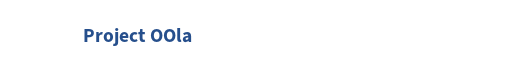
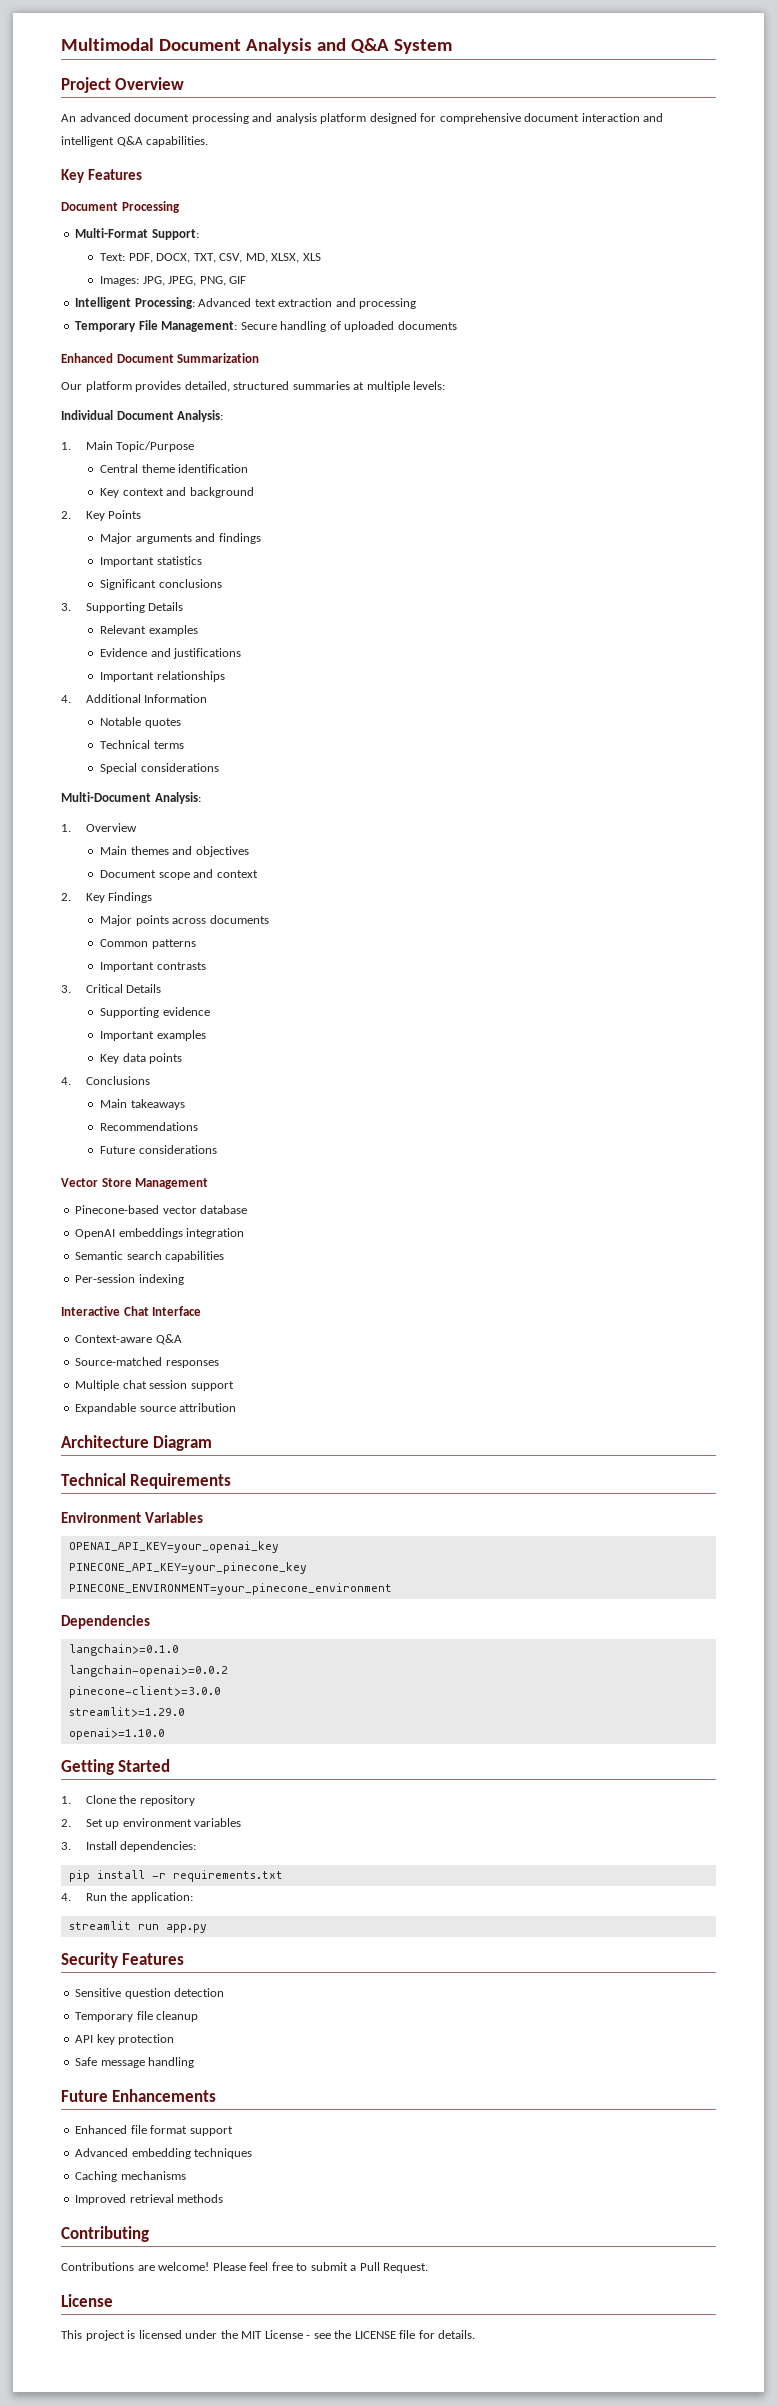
[83,28,193,46] Project OOla -> [61,38,452,54] [61,77,185,93] [61,113,664,124] [61,136,209,147] [61,169,142,183] [61,201,180,213] [75,228,199,240] [100,253,321,263] [100,276,247,286] [75,297,417,309] [75,320,457,332] [61,353,260,363] [61,381,446,392] [61,410,224,422] [61,441,195,452] [100,464,249,473] [100,487,254,498] [61,510,142,521] [100,533,261,544] [100,556,202,567] [100,579,222,590] [61,602,184,613] [100,625,198,636] [100,648,242,659] [100,671,225,682] [61,694,208,703] [100,717,181,728] [100,740,184,749] [100,763,219,774] [61,792,201,804] [61,823,137,832] [100,846,249,857] [100,869,258,880] [61,892,153,903] [100,915,269,926] [100,939,196,949] [100,962,206,972] [61,984,162,993] [100,1007,210,1018] [100,1030,206,1041] [100,1053,183,1064] [61,1076,150,1085] [100,1099,185,1110] [100,1122,199,1131] [100,1145,217,1154] [61,1178,209,1189] [75,1205,248,1214] [75,1228,245,1239] [75,1251,225,1262] [75,1274,184,1285] [61,1306,202,1316] [75,1334,182,1345] [75,1357,219,1368] [75,1380,234,1391] [75,1403,237,1414] [61,1435,213,1451] [61,1473,232,1489] [61,1512,203,1523] [68,1541,279,1553] [68,1562,307,1574] [68,1583,392,1595] [61,1615,150,1629] [68,1644,179,1656] [68,1665,228,1677] [68,1686,221,1698] [68,1707,185,1717] [68,1728,165,1740] [61,1759,171,1775] [61,1795,195,1806] [61,1818,242,1829] [61,1841,197,1852] [68,1870,283,1882] [61,1892,193,1903] [68,1921,207,1933] [61,1952,185,1968] [75,1988,225,1999] [75,2011,199,2022] [75,2034,175,2045] [75,2057,195,2068] [61,2089,217,2102] [75,2125,233,2136] [75,2148,253,2159] [75,2171,186,2182] [75,2194,224,2205] [61,2226,149,2242] [61,2262,429,2273] [61,2294,113,2307] [61,2330,476,2341] Multimodal Document Analysis and Q&A System // Project Overview // An advanced document processing and analysis platform designed for comprehensive document interaction and intelligent Q&A capabilities. // Key Features // Document Processing // Multi-Format Support: // Text: PDF, DOCX, TXT, CSV, MD, XLSX, XLS // Images: JPG, JPEG, PNG, GIF // Intelligent Processing: Advanced text extraction and processing // Temporary File Management: Secure handling of uploaded documents // Enhanced Document Summarization // Our platform provides detailed, structured summaries at multiple levels: // Individual Document Analysis: // 1. Main Topic/Purpose // Central theme identification // Key context and background // 2. Key Points // Major arguments and findings // Important statistics // Significant conclusions // 3. Supporting Details // Relevant examples // Evidence and justifications // Important relationships // 4. Additional Information // Notable quotes // Technical terms // Special considerations // Multi-Document Analysis: // 1. Overview // Main themes and objectives // Document scope and context // 2. Key Findings // Major points across documents // Common patterns // Important contrasts // 3. Critical Details // Supporting evidence // Important examples // Key data points // 4. Conclusions // Main takeaways // Recommendations // Future considerations // Vector Store Management // Pinecone-based vector database // OpenAI embeddings integration // Semantic search capabilities // Per-session indexing // Interactive Chat Interface // Context-aware Q&A // Source-matched responses // Multiple chat session support // Expandable source attribution // Architecture Diagram // Technical Requirements // Environment Variables // OPENAI_API_KEY=your_openai_key // PINECONE_API_KEY=your_pinecone_key // PINECONE_ENVIRONMENT=your_pinecone_environment // Dependencies // langchain>=0.1.0 // langchain-openai>=0.0.2 // pinecone-client>=3.0.0 // streamlit>=1.29.0 // openai>=1.10.0 // Getting Started // 1. Clone the repository // 2. Set up environment variables // 3. Install dependencies: // pip install -r requirements.txt // 4. Run the application: // streamlit run app.py // Security Features // Sensitive question detection // Temporary file cleanup // API key protection // Safe message handling // Future Enhancements // Enhanced file format support // Advanced embedding techniques // Caching mechanisms // Improved retrieval methods // Contributing // Contributions are welcome! Please feel free to submit a Pull Request. // License // This project is licensed under the MIT License - see the LICENSE file for details.

